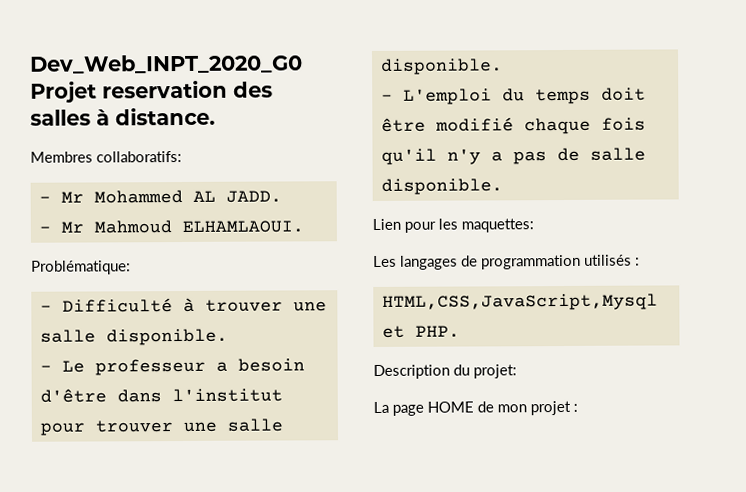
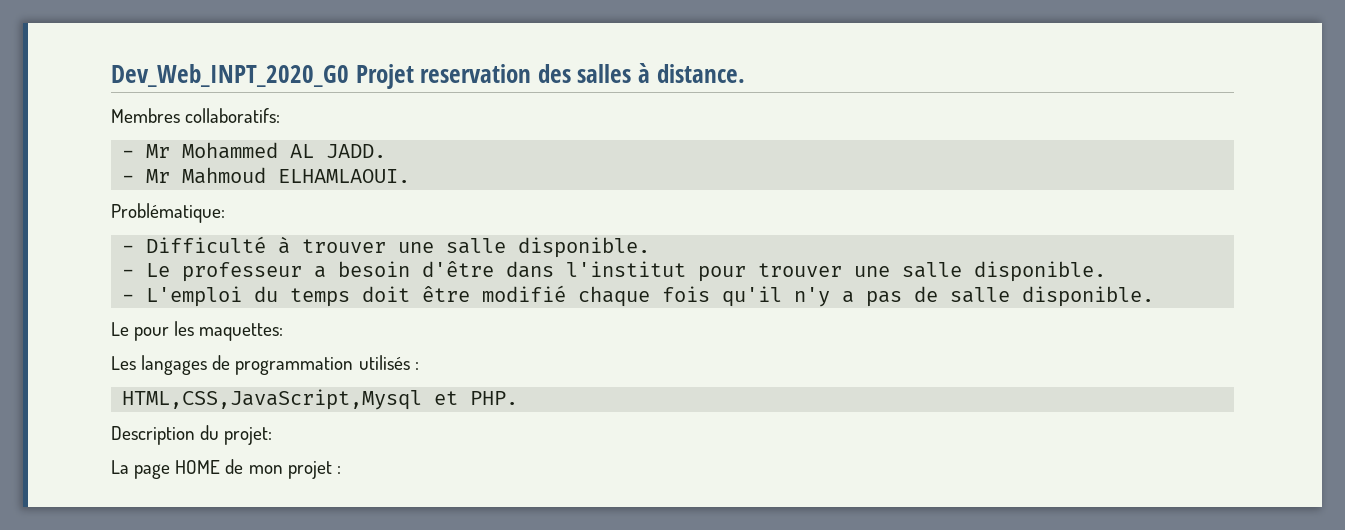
[372,218,401,231] Lien -> [111,322,129,336] Le

